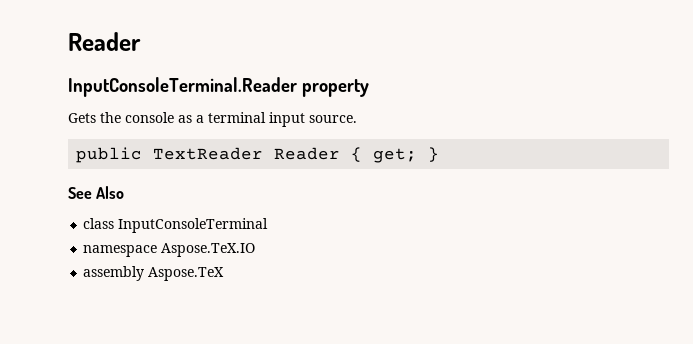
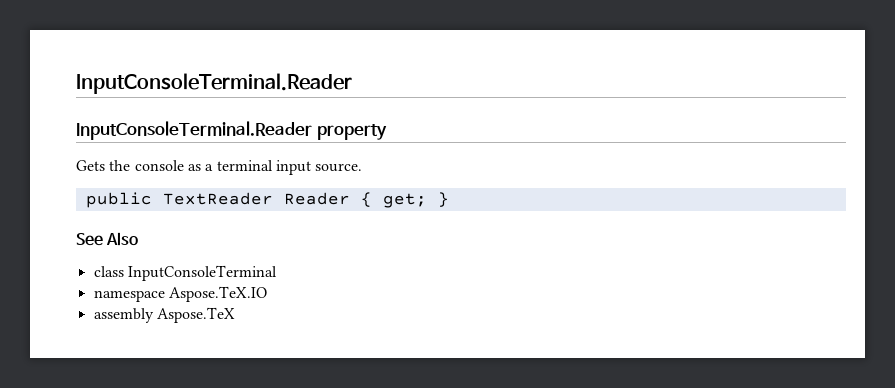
[68,32,141,51] Reader -> [76,73,352,94] InputConsoleTerminal.Reader

